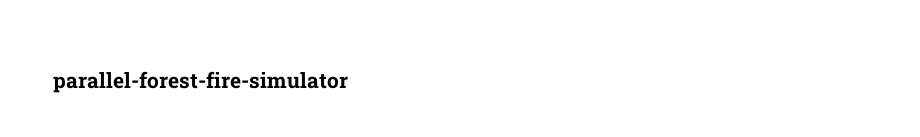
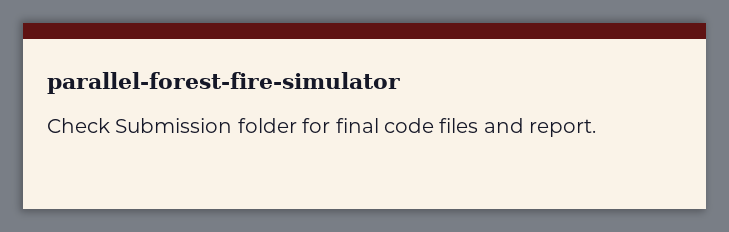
(348, 82) none -> [47,118,597,137] // Check Submission folder for final code files and report.

